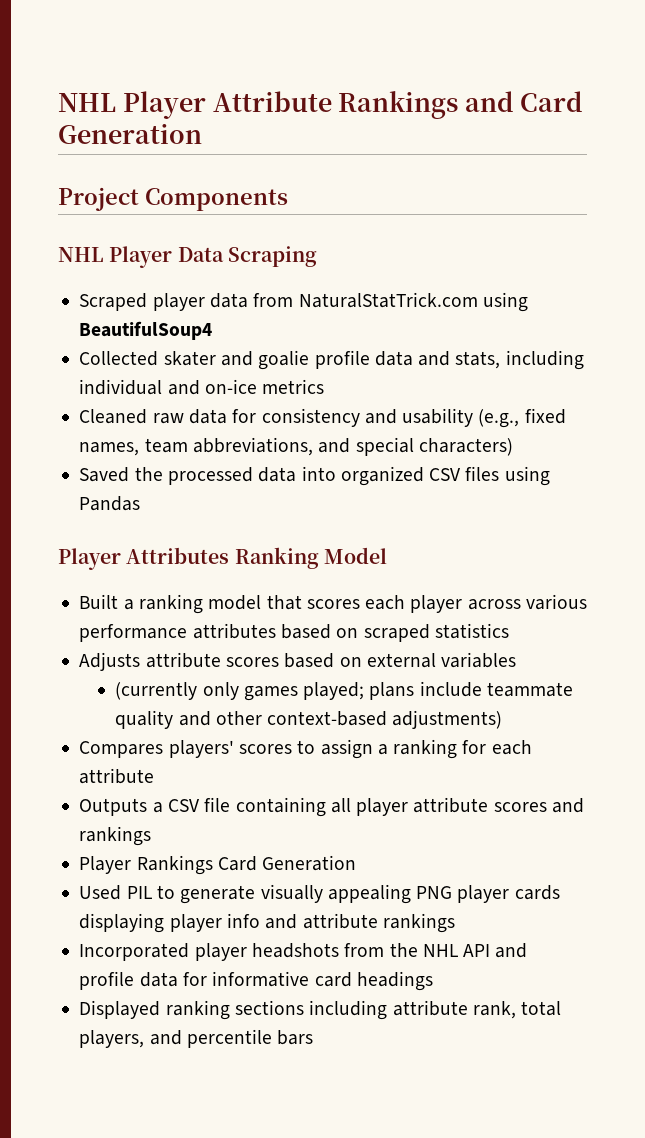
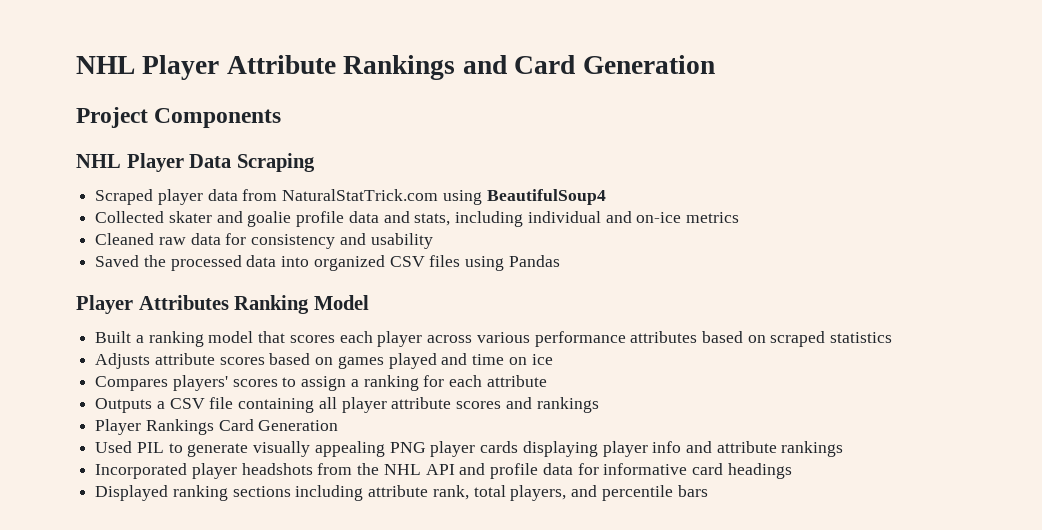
[478,408,566,428] [79,437,513,456] (e.g., fixed names, team abbreviations, and special characters) -> (433, 241) none
[366,652,517,668] [115,681,574,701] [115,710,503,729] external variables // (currently only games played; plans include teammate quality and other context-based adjustments) -> [337,353,553,369] games played and time on ice

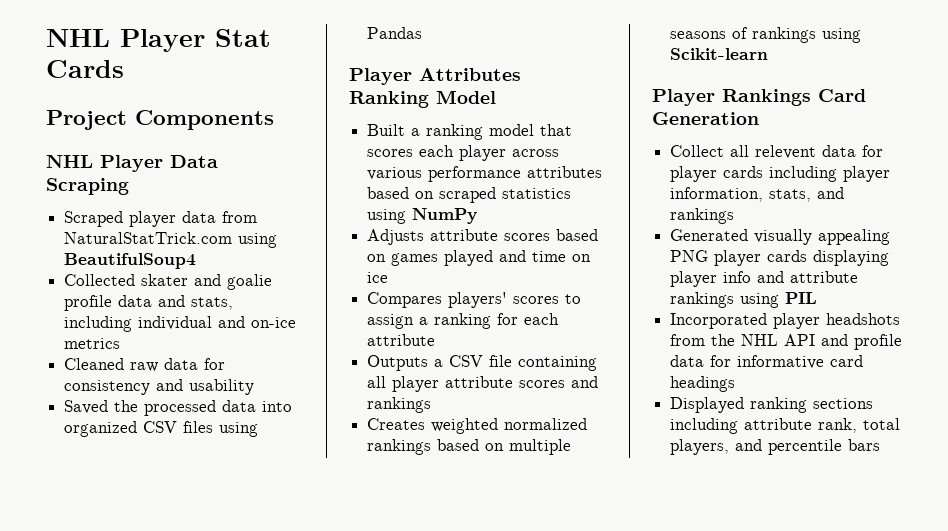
[76,55,715,80] NHL Player Attribute Rankings and Card Generation -> [46,29,271,52] [46,60,124,78] NHL Player Stat Cards
(893, 337) none -> [367,208,478,224] using NumPy
[95,419,339,435] [95,441,249,457] Player Rankings Card Generation // Used PIL to generate -> [367,418,588,434] [367,439,572,455] [670,27,862,43] [670,48,769,60] [652,89,866,106] [652,112,759,125] [670,145,884,159] [670,166,891,182] [670,187,845,202] [670,208,735,224] [670,229,749,241] Creates weighted normalized rankings based on multiple seasons of rankings using Scikit-learn // Player Rankings Card Generation // Collect all relevent data for player cards including player information, stats, and rankings // Generated
(844, 449) none -> [740,292,818,308] using PIL

